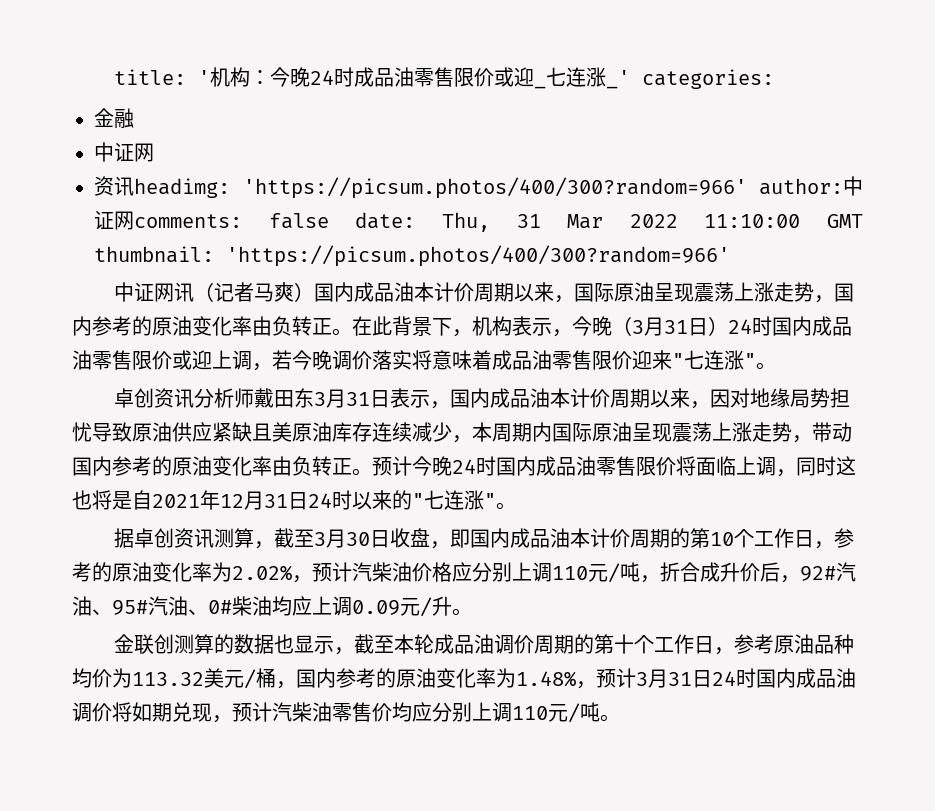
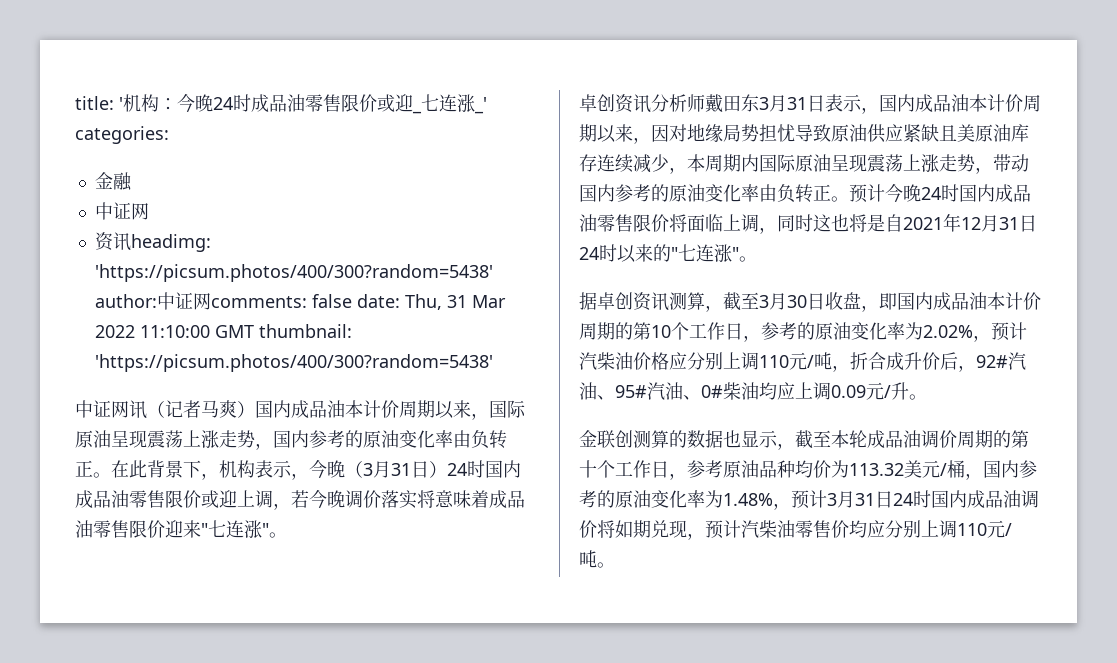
[242,177,747,199] 'https://picsum.photos/400/300?random=966' -> [94,264,493,282] 'https://picsum.photos/400/300?random=5438'
[226,245,730,267] 'https://picsum.photos/400/300?random=966' -> [94,354,493,372] 'https://picsum.photos/400/300?random=5438'

